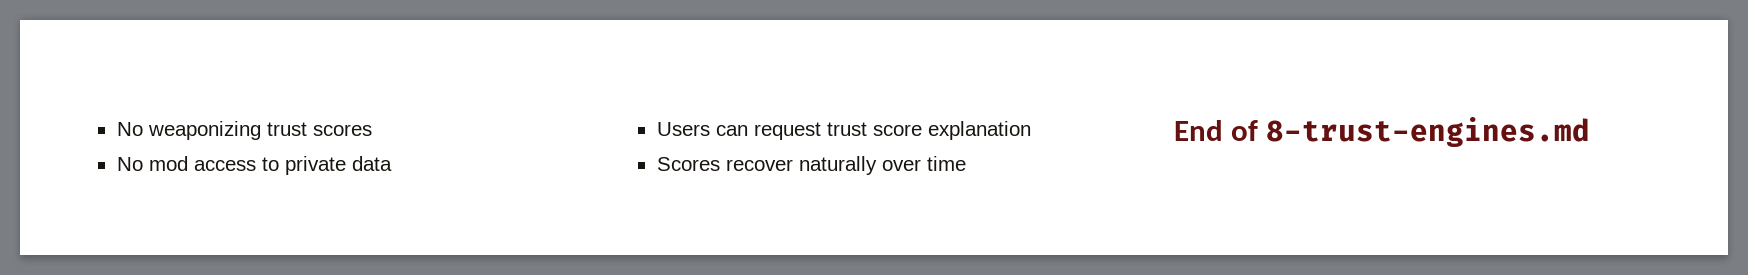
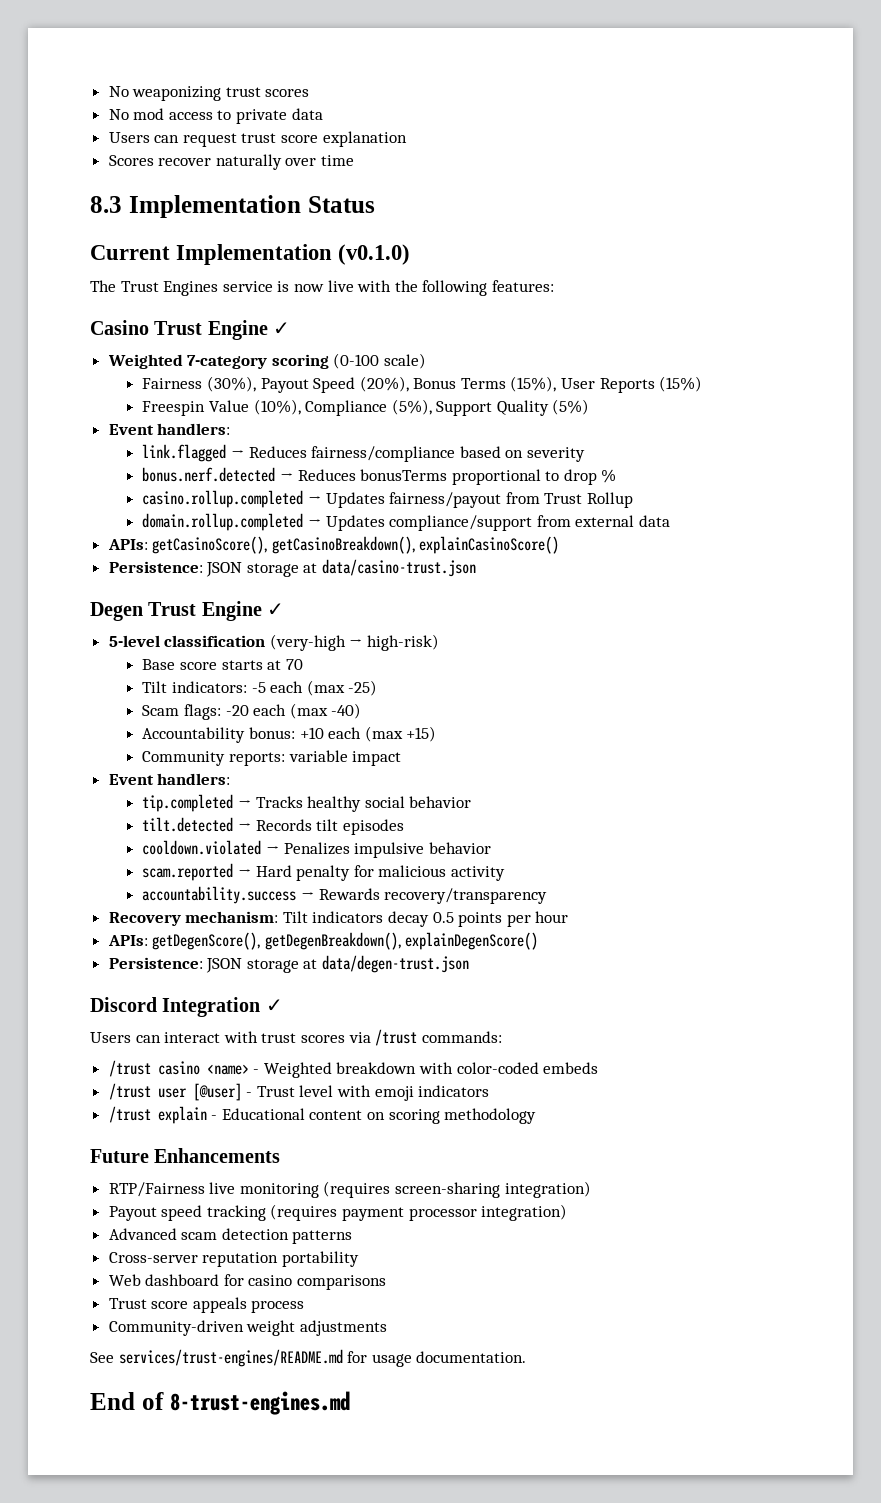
(966, 163) none -> [90,195,375,218] [90,244,411,265] [90,280,554,296] [90,320,291,340] [107,353,427,369] [142,376,703,393] [142,399,590,416] [108,423,231,435] [142,444,585,462] [142,467,617,485] [142,490,633,508] [142,513,670,531] [107,536,560,554] [108,559,477,577] [90,601,285,621] [108,634,440,651] [142,659,303,670] [142,680,378,696] [142,703,362,720] [142,726,437,743] [142,750,402,766] [108,773,231,785] [142,794,472,812] [142,817,404,835] [142,840,491,858] [142,863,505,881] [142,886,548,904] [108,911,569,927] [107,932,539,950] [108,955,470,973] [90,997,283,1017] [90,1029,502,1046] [108,1060,599,1078] [108,1083,490,1101] [108,1106,537,1124] [90,1148,281,1163] [108,1181,591,1198] [108,1204,568,1221] [108,1228,353,1244] [108,1251,359,1267] [108,1274,387,1290] [108,1297,305,1313] [108,1320,387,1336] [90,1349,527,1367] // 8.3 Implementation Status // Current Implementation (v0.1.0) // The Trust Engines service is now live with the following features: // Casino Trust Engine ✓ // Weighted 7-category scoring (0-100 scale) // Fairness (30%), Payout Speed (20%), Bonus Terms (15%), User Reports (15%) // Freespin Value (10%), Compliance (5%), Support Quality (5%) // Event handlers: // link.flagged → Reduces fairness/compliance based on severity // bonus.nerf.detected → Reduces bonusTerms proportional to drop % // casino.rollup.completed → Updates fairness/payout from Trust Rollup // domain.rollup.completed → Updates compliance/support from external data // APIs: getCasinoScore(), getCasinoBreakdown(), explainCasinoScore() // Persistence: JSON storage at data/casino-trust.json // Degen Trust Engine ✓ // 5-level classification (very-high → high-risk) // Base score starts at 70 // Tilt indicators: -5 each (max -25) // Scam flags: -20 each (max -40) // Accountability bonus: +10 each (max +15) // Community reports: variable impact // Event handlers: // tip.completed → Tracks healthy social behavior // tilt.detected → Records tilt episodes // cooldown.violated → Penalizes impulsive behavior // scam.reported → Hard penalty for malicious activity // accountability.success → Rewards recovery/transparency // Recovery mechanism: Tilt indicators decay 0.5 points per hour // APIs: getDegenScore(), getDegenBreakdown(), explainDegenScore() // Persistence: JSON storage at data/degen-trust.json // Discord Integration ✓ // Users can interact with trust scores via /trust commands: // /trust casino <name> - Weighted breakdown with color-coded embeds // /trust user [@user] - Trust level with emoji indicators // /trust explain - Educational content on scoring methodology // Future Enhancements // RTP/Fairness live monitoring (requires screen-sharing integration) // Payout speed tracking (requires payment processor integration) // Advanced scam detection patterns // Cross-server reputation portability // Web dashboard for casino comparisons // Trust score appeals process // Community-driven weight adjustments // See services/trust-engines/README.md for usage documentation.

